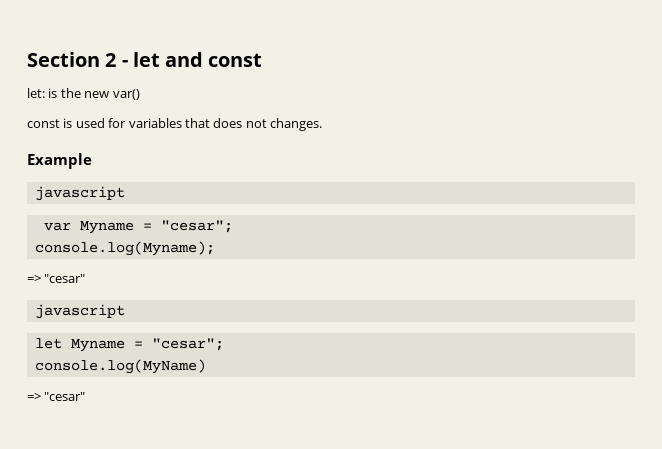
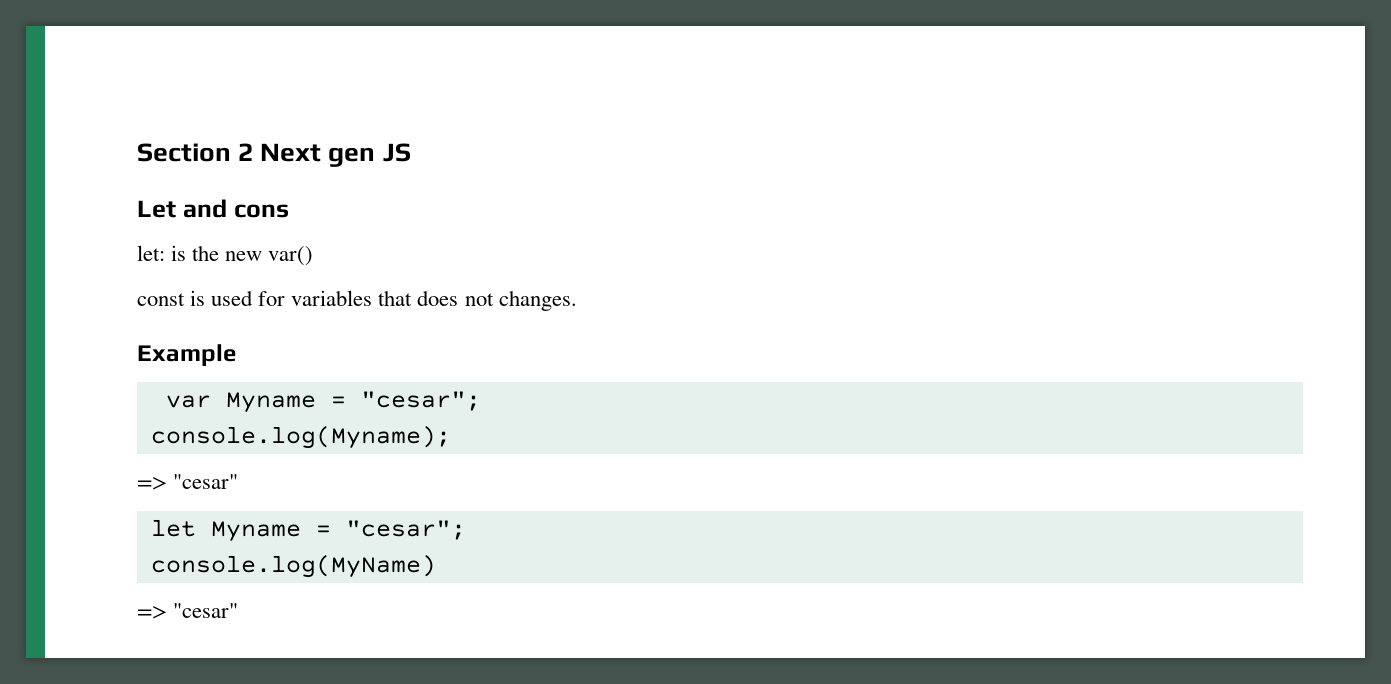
[121,52,263,67] - let and const -> [260,143,411,167] [137,199,289,218] Next gen JS // Let and cons
[34,186,125,201] // javascript -> (236, 355) none
[34,304,125,319] // javascript -> (239, 481) none

